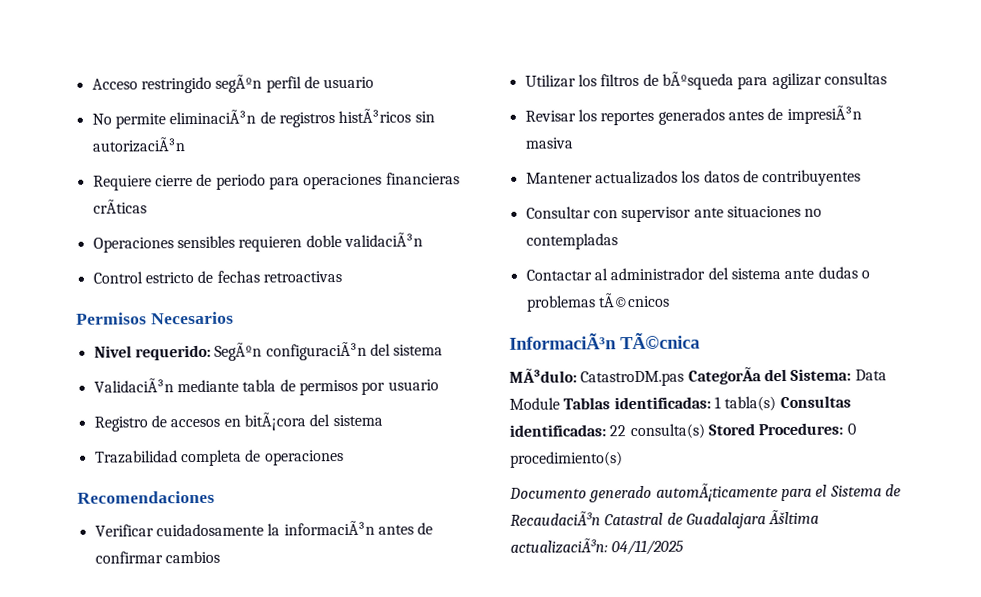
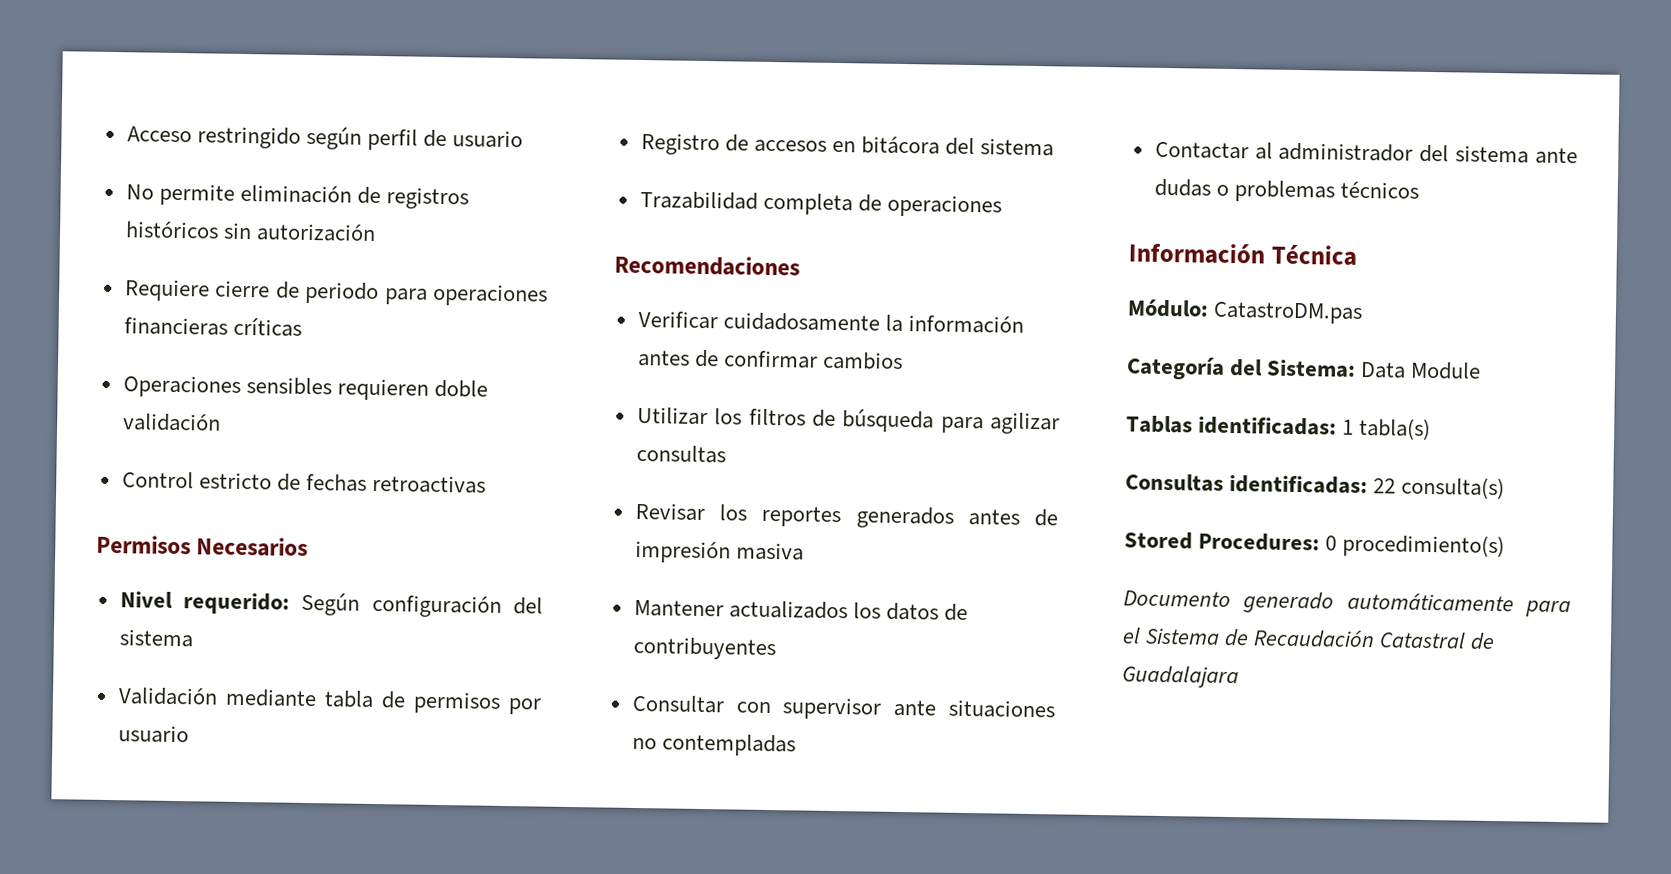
[215,74,263,93] segÃºn -> [305,126,362,150] según
[169,109,257,125] eliminaciÃ³n -> [239,183,352,204] eliminación
[338,108,435,124] [91,137,185,153] histÃ³ricos sin autorizaciÃ³n -> [124,220,376,242] históricos sin autorización
[92,199,147,214] crÃticas -> [232,317,302,337] críticas
[343,232,423,247] validaciÃ³n -> [122,412,221,432] validación
[214,341,444,361] [93,378,174,393] SegÃºn configuraciÃ³n del sistema // ValidaciÃ³n -> [301,592,543,618] [118,629,193,648] [117,686,218,706] Según configuración del sistema // Validación
[243,412,306,431] bitÃ¡cora -> [861,135,941,155] bitácora
[283,520,375,536] informaciÃ³n -> [907,314,1024,334] información
[661,71,734,90] bÃºsqueda -> [842,409,935,433] búsqueda
[786,105,862,124] impresiÃ³n -> [634,539,731,564] impresión
[597,292,670,308] [509,332,700,350] [509,368,577,383] tÃ©cnicos // InformaciÃ³n TÃ©cnica // MÃ³dulo: -> [1339,180,1419,199] [1128,242,1357,266] [1127,298,1209,318] técnicos // Información Técnica // Módulo:
[687,367,762,385] CategorÃa -> [1126,356,1225,380] // Categoría
(560, 403) none -> (1482, 370) //
(777, 404) none -> (1432, 429) //
(705, 431) none -> (1506, 488) //
[655,483,778,502] automÃ¡ticamente -> [1346,591,1514,612] automáticamente
[510,511,601,526] RecaudaciÃ³n -> [1253,628,1376,649] Recaudación
[768,509,820,525] [510,538,685,556] Ãšltima actualizaciÃ³n: 04/11/2025 -> (1239, 677) none

